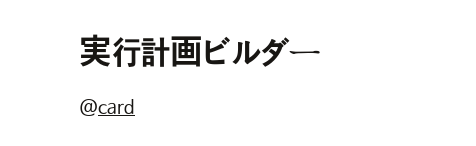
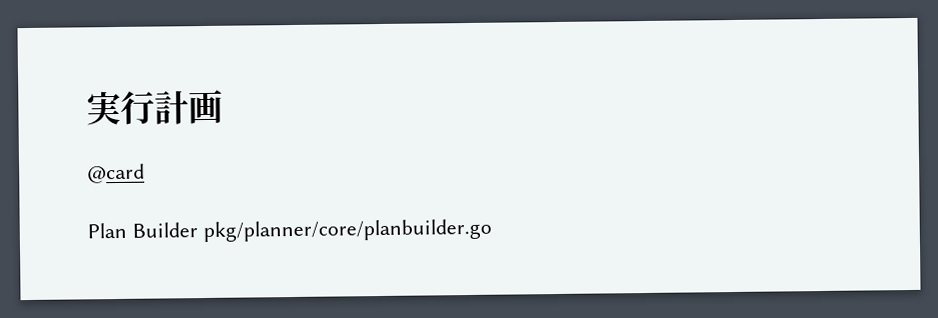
[203,36,320,67] ビルダー -> (223, 107) none
(135, 107) none -> [87,218,492,243] // Plan Builder pkg/planner/core/planbuilder.go

